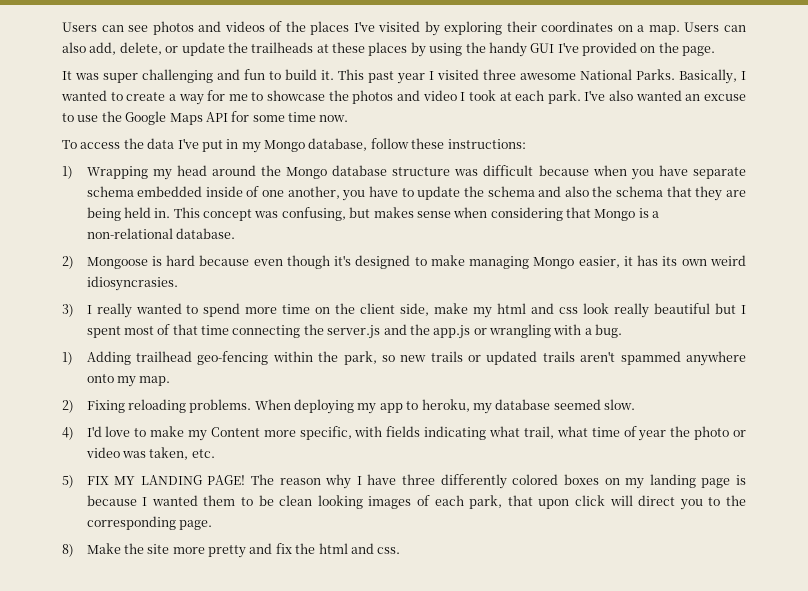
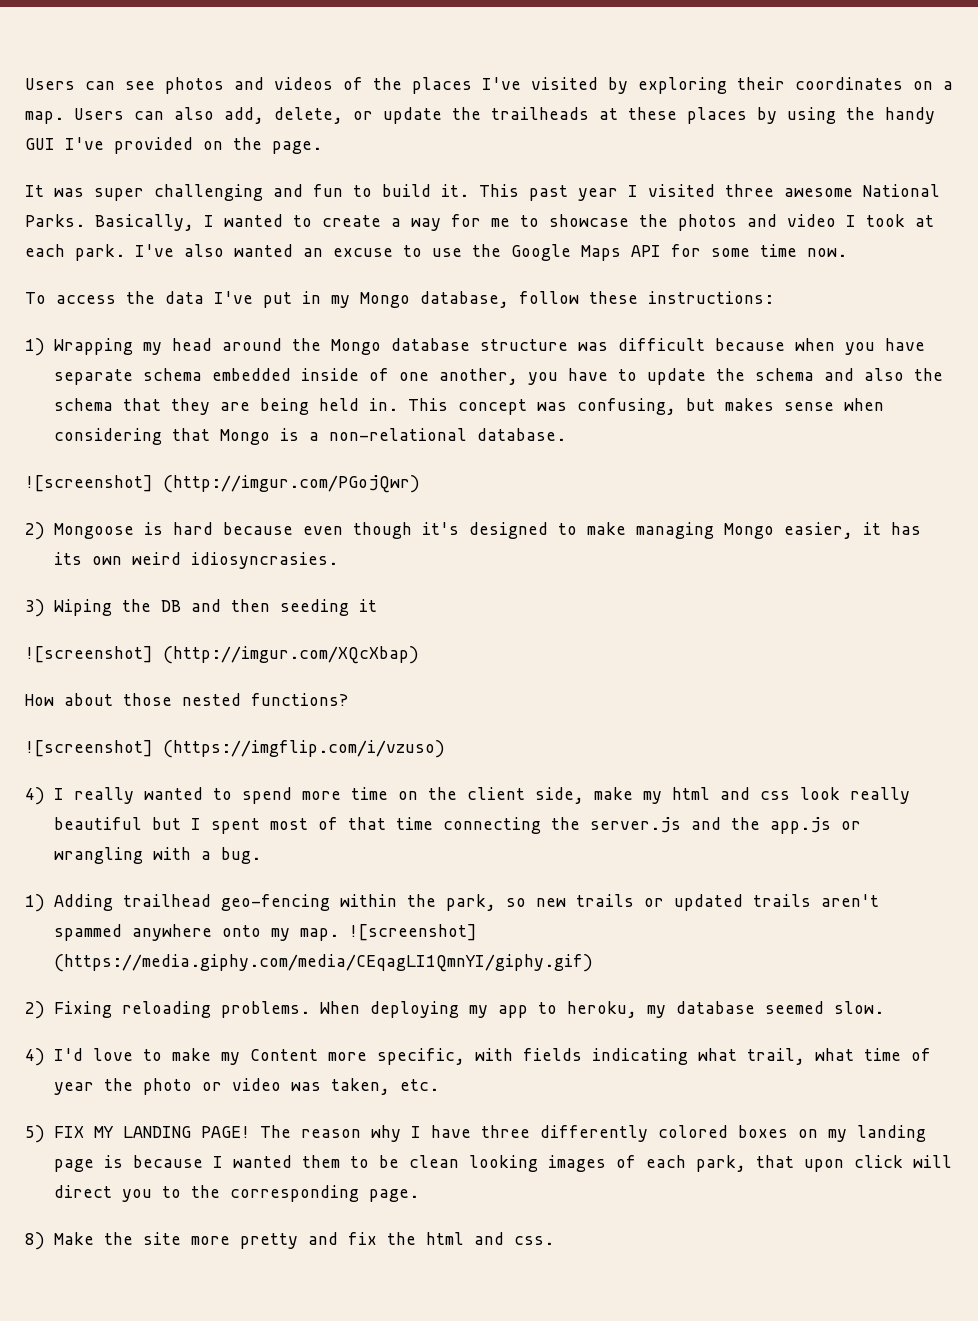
(235, 233) none -> [25,475,420,493] // ![screenshot] (http://imgur.com/PGojQwr)
(74, 310) none -> [53,599,377,616] [25,646,419,664] [25,693,348,706] [25,740,445,758] [25,787,45,805] Wiping the DB and then seeding it // ![screenshot] (http://imgur.com/XQcXbap) // How about those nested functions? // ![screenshot] (https://imgflip.com/i/vzuso) // 4)
(171, 381) none -> [348,924,477,941] [53,954,593,972] ![screenshot] (https://media.giphy.com/media/CEqagLI1QmnYI/giphy.gif)

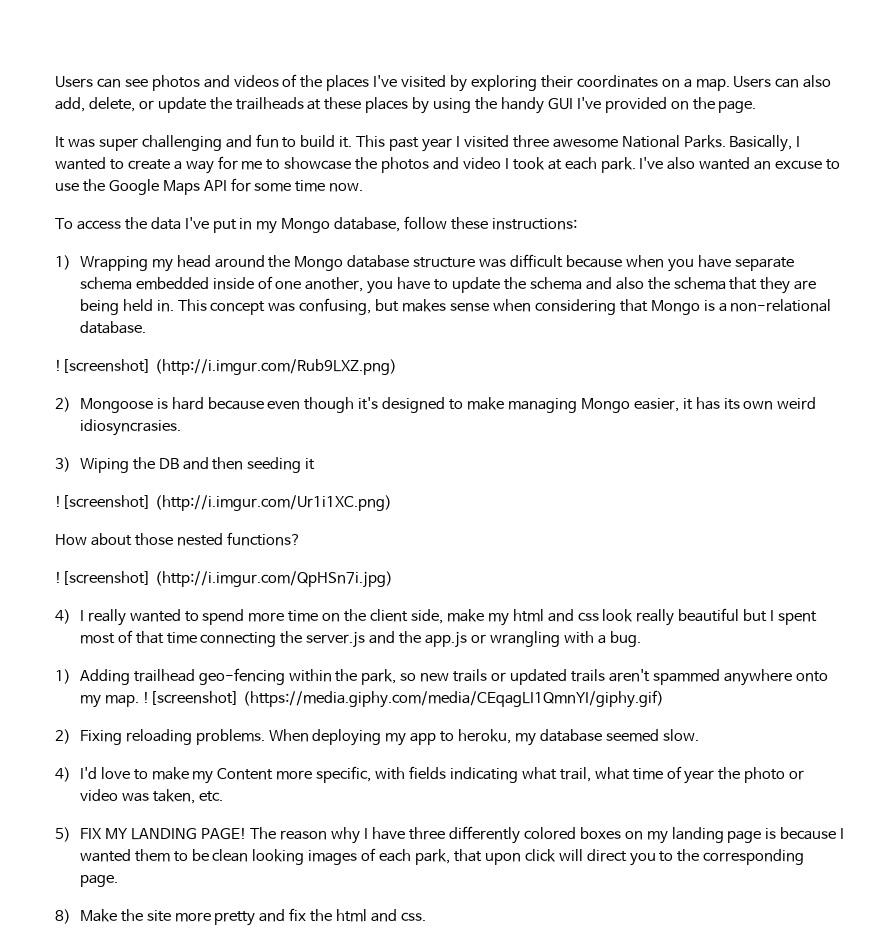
[163,475,420,493] (http://imgur.com/PGojQwr) -> [154,359,397,375] (http://i.imgur.com/Rub9LXZ.png)
[163,646,419,664] (http://imgur.com/XQcXbap) -> [154,495,392,511] (http://i.imgur.com/Ur1i1XC.png)
[163,740,445,758] (https://imgflip.com/i/vzuso) -> [154,571,393,588] (http://i.imgur.com/QpHSn7i.jpg)

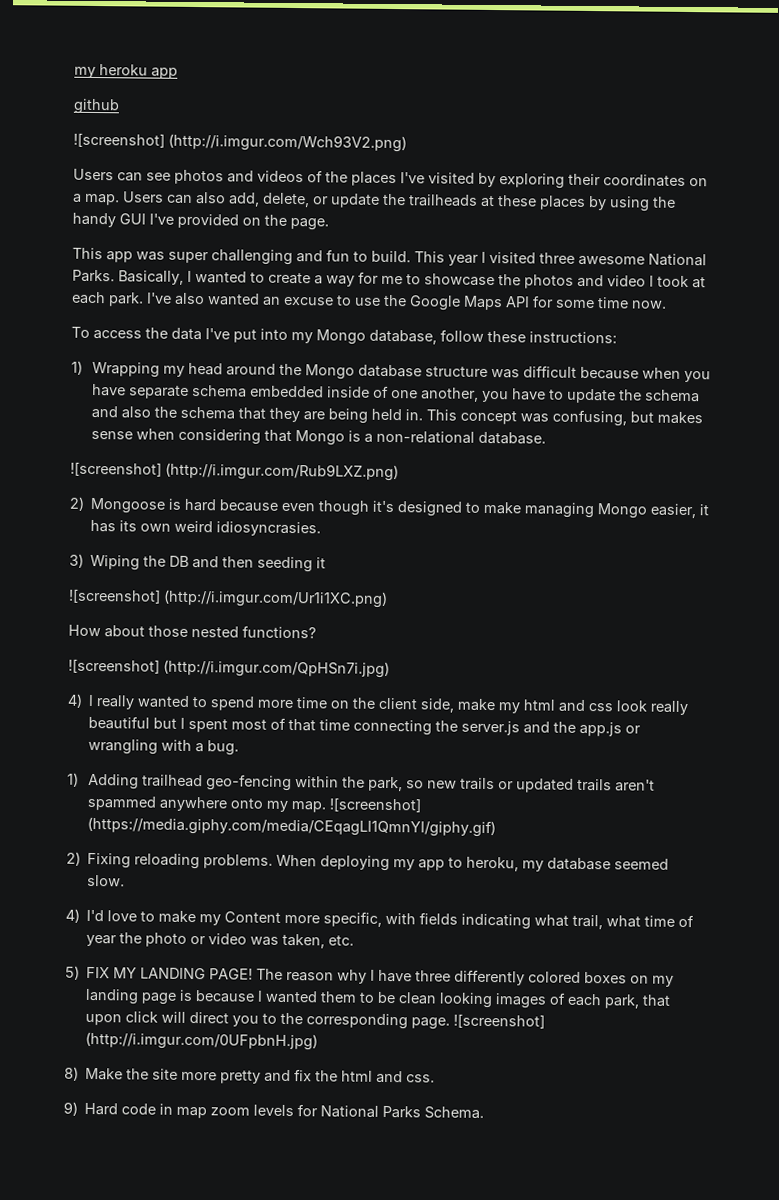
(55, 82) none -> [74,64,178,79] [73,98,120,115] [73,132,407,153] my heroku app // github // ![screenshot] (http://i.imgur.com/Wch93V2.png) //
[55,136,65,148] It -> [72,247,133,263] This app
[300,135,420,151] build it. This past -> [371,250,445,263] build. This
[239,218,253,230] in -> [260,328,288,340] into
(118, 881) none -> [453,1013,546,1029] [85,1031,319,1051] ![screenshot] (http://i.imgur.com/0UFpbnH.jpg)
(426, 916) none -> [63,1101,485,1119] // 9) Hard code in map zoom levels for National Parks Schema.

